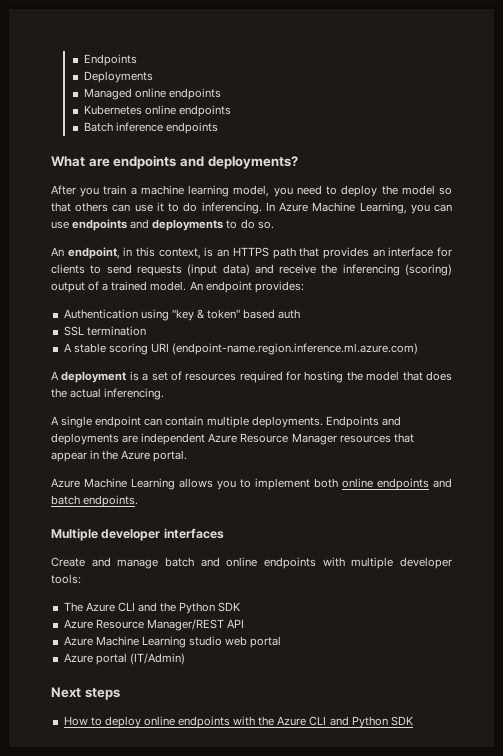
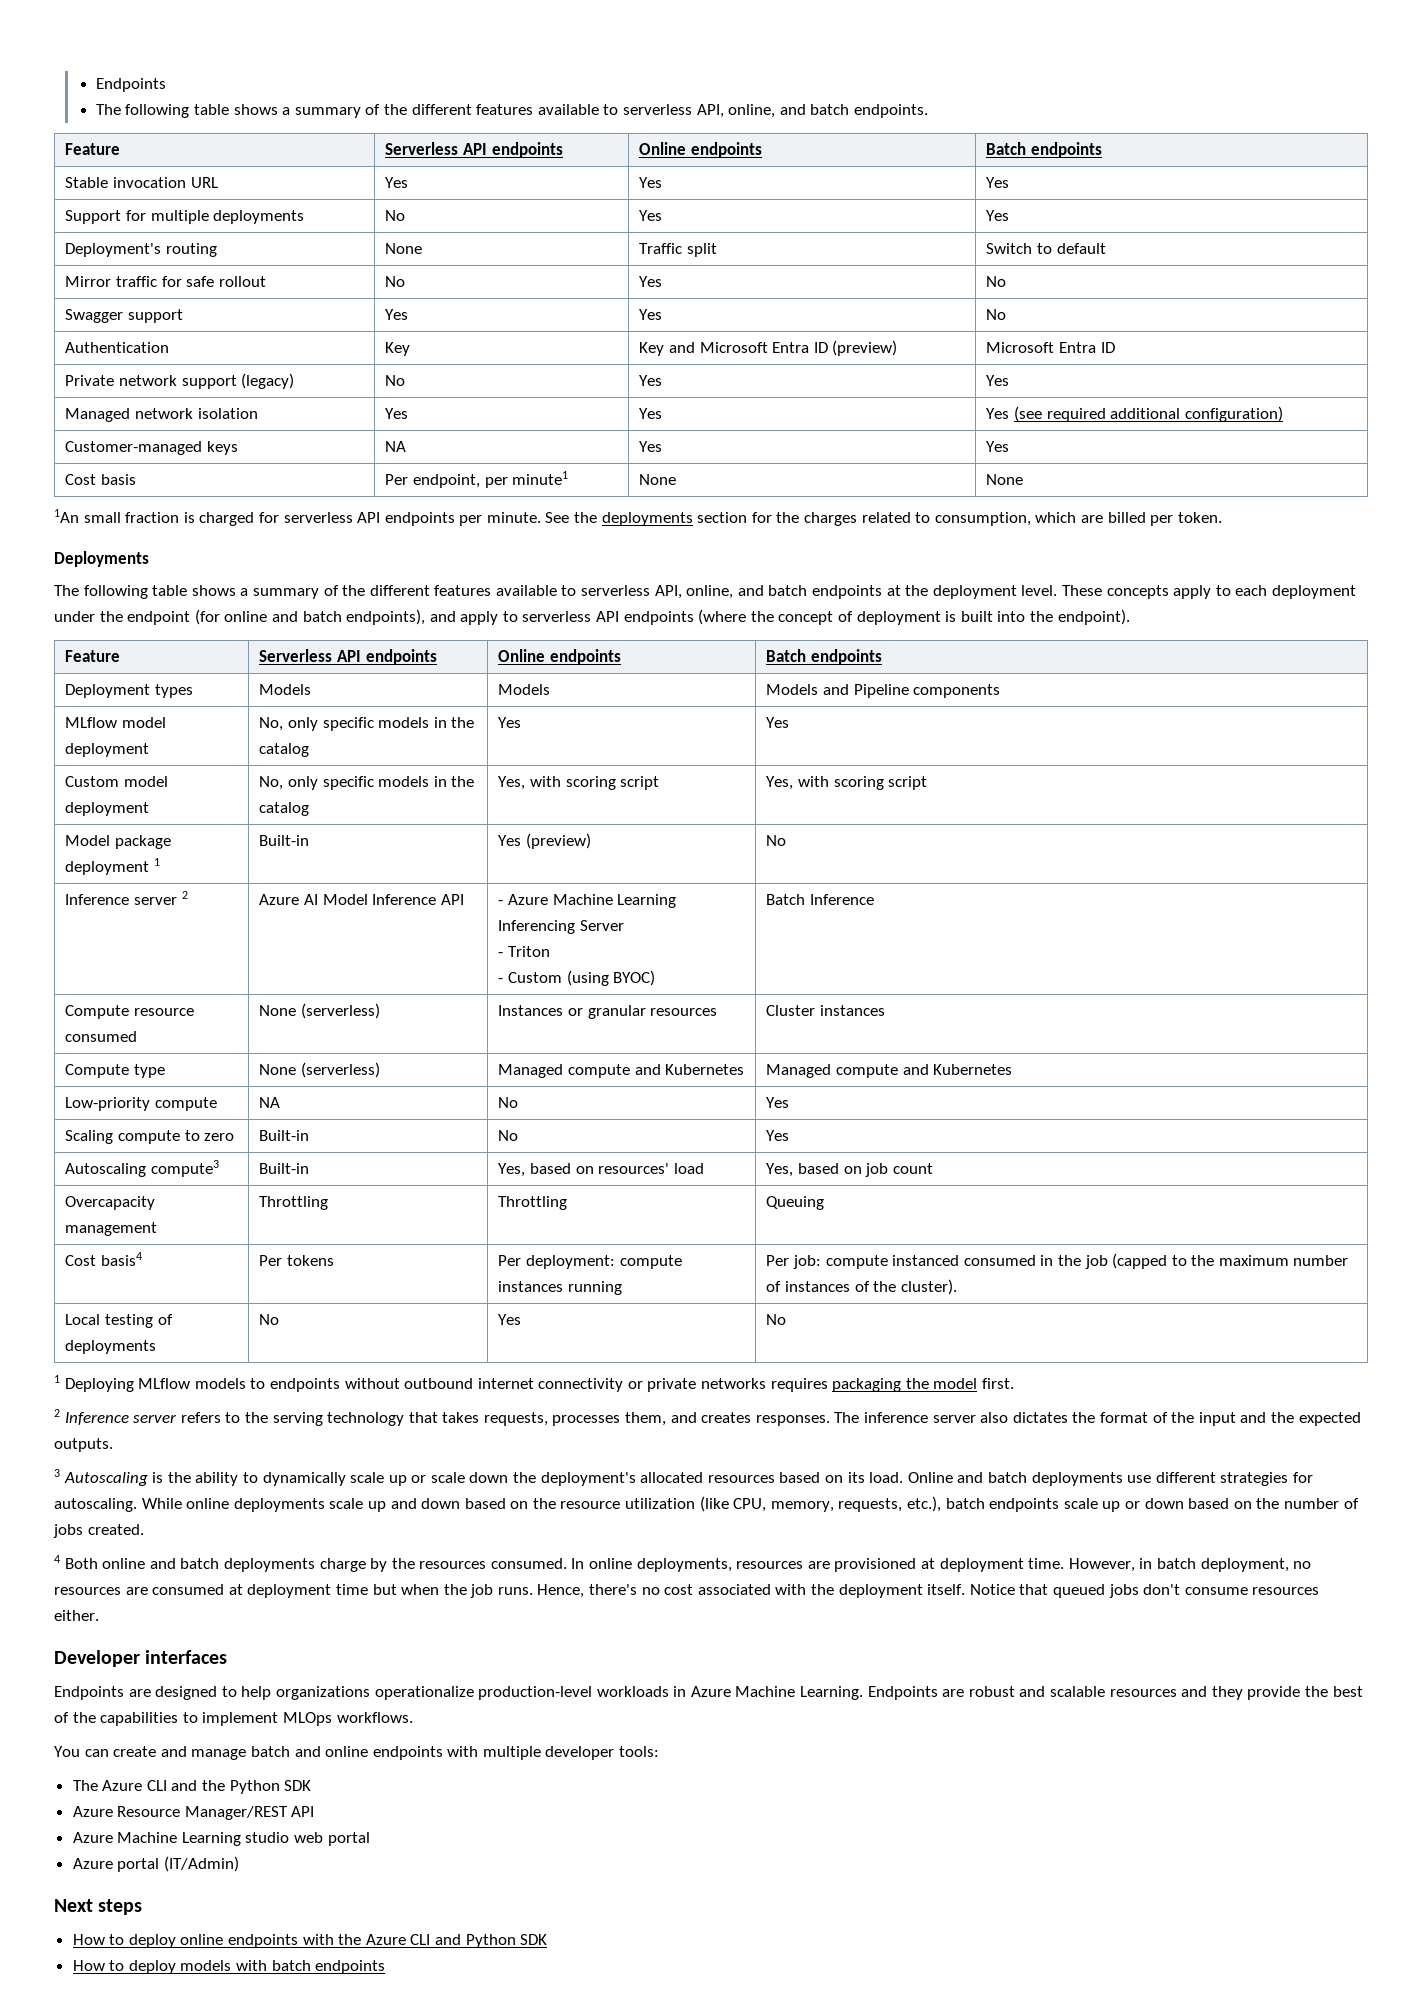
[83,71,153,83] [83,88,222,100] [83,105,232,117] [83,122,219,134] [51,155,298,169] [51,185,452,197] [51,202,452,214] [51,219,274,231] [51,247,452,259] [51,264,453,276] [51,281,304,293] [63,309,301,321] [63,326,146,336] [63,343,419,355] [51,371,452,383] [51,388,165,400] [51,416,401,428] [51,433,414,445] [51,450,188,462] [51,478,452,490] [51,495,139,507] [51,528,224,541] [51,557,85,567] Deployments // Managed online endpoints // Kubernetes online endpoints // Batch inference endpoints // What are endpoints and deployments? // After you train a machine learning model, you need to deploy the model so that others can use it to do inferencing. In Azure Machine Learning, you can use endpoints and deployments to do so. // An endpoint, in this context, is an HTTPS path that provides an interface for clients to send requests (input data) and receive the inferencing (scoring) output of a trained model. An endpoint provides: // Authentication using "key & token" based auth // SSL termination // A stable scoring URI (endpoint-name.region.inference.ml.azure.com) // A deployment is a set of resources required for hosting the model that does the actual inferencing. // A single endpoint can contain multiple deployments. Endpoints and deployments are independent Azure Resource Manager resources that appear in the Azure portal. // Azure Machine Learning allows you to implement both online endpoints and batch endpoints. // Multiple developer interfaces // Create -> [95,104,928,118] [65,143,121,155] [385,142,563,158] [639,142,762,158] [986,142,1102,158] [65,177,218,188] [385,177,409,188] [639,177,663,188] [986,177,1010,188] [65,210,305,224] [385,210,406,221] [639,210,663,221] [986,210,1010,221] [65,243,217,257] [385,243,423,254] [639,243,717,257] [986,243,1106,254] [65,276,266,287] [385,276,406,287] [639,276,663,287] [986,276,1007,287] [65,309,183,323] [385,309,409,320] [639,309,663,320] [986,309,1007,320] [65,342,170,353] [385,342,411,356] [639,340,898,356] [986,342,1115,353] [65,373,295,389] [385,375,406,386] [639,375,663,386] [986,375,1010,386] [65,408,258,422] [385,408,409,419] [639,408,663,419] [986,406,1283,422] [65,441,238,455] [385,441,407,452] [639,441,663,452] [986,441,1010,452] [65,474,136,485] [385,471,569,488] [639,474,677,485] [986,474,1024,485] [54,509,1222,526] [54,551,149,567] [54,585,1356,599] [54,609,1130,625] [65,650,121,662] [259,649,437,665] [498,649,621,665] [766,649,882,665] [65,684,193,698] [259,684,312,695] [498,684,551,695] [766,684,1001,698] [65,717,166,728] [65,743,150,757] [259,717,475,731] [259,743,310,757] [498,717,522,728] [766,717,790,728] [65,776,168,787] [65,802,150,816] [259,776,475,790] [259,802,310,816] [498,776,660,790] [766,776,928,790] [65,835,171,849] [65,858,160,875] [259,835,310,846] [498,833,591,849] [766,835,787,846] [65,891,188,905] [259,894,464,905] [498,894,677,908] [498,920,624,934] [498,946,550,957] [498,970,656,986] [766,894,874,905] [65,1005,194,1019] [65,1031,138,1042] [259,1003,380,1019] [498,1005,718,1019] [766,1005,885,1016] [65,1064,165,1078] [259,1062,380,1078] [498,1064,745,1078] [766,1064,1013,1078] [65,1097,217,1111] [259,1097,281,1108] [498,1097,519,1108] [766,1097,790,1108] [65,1130,235,1144] [259,1130,310,1141] [498,1130,519,1141] [766,1130,790,1141] [65,1160,219,1177] [259,1163,310,1174] [498,1163,704,1177] [766,1163,933,1177] [65,1196,156,1210] [65,1222,158,1236] [259,1196,329,1210] [498,1196,568,1210] [766,1196,825,1210] [65,1252,142,1266] [259,1255,334,1266] [498,1255,682,1269] [498,1281,622,1295] [766,1253,1349,1269] [766,1279,957,1295] [65,1314,173,1328] [65,1340,157,1354] [259,1314,280,1325] [498,1314,522,1325] [766,1314,787,1325] [54,1375,1015,1392] [54,1409,1361,1426] [54,1438,113,1452] [54,1469,1313,1486] [54,1496,1359,1512] [53,1524,144,1538] [54,1555,1312,1572] [54,1584,1320,1598] [54,1610,99,1621] [54,1650,228,1667] [54,1686,1363,1700] [54,1712,413,1726] [54,1746,157,1757] The following table shows a summary of the different features available to serverless API, online, and batch endpoints. // Feature | Serverless API endpoints | Online endpoints | Batch endpoints // Stable invocation URL | Yes | Yes | Yes // Support for multiple deployments | No | Yes | Yes // Deployment's routing | None | Traffic split | Switch to default // Mirror traffic for safe rollout | No | Yes | No // Swagger support | Yes | Yes | No // Authentication | Key | Key and Microsoft Entra ID (preview) | Microsoft Entra ID // Private network support (legacy) | No | Yes | Yes // Managed network isolation | Yes | Yes | Yes (see required additional configuration) // Customer-managed keys | NA | Yes | Yes // Cost basis | Per endpoint, per minute1 | None | None // 1An small fraction is charged for serverless API endpoints per minute. See the deployments section for the charges related to consumption, which are billed per token. // Deployments // The following table shows a summary of the different features available to serverless API, online, and batch endpoints at the deployment level. These concepts apply to each deployment under the endpoint (for online and batch endpoints), and apply to serverless API endpoints (where the concept of deployment is built into the endpoint). // Feature | Serverless API endpoints | Online endpoints | Batch endpoints // Deployment types | Models | Models | Models and Pipeline components // MLflow model deployment | No, only specific models in the catalog | Yes | Yes // Custom model deployment | No, only specific models in the catalog | Yes, with scoring script | Yes, with scoring script // Model package deployment 1 | Built-in | Yes (preview) | No // Inference server 2 | Azure AI Model Inference API | - Azure Machine Learning Inferencing Server // - Triton // - Custom (using BYOC) | Batch Inference // Compute resource consumed | None (serverless) | Instances or granular resources | Cluster instances // Compute type | None (serverless) | Managed compute and Kubernetes | Managed compute and Kubernetes // Low-priority compute | NA | No | Yes // Scaling compute to zero | Built-in | No | Yes // Autoscaling compute3 | Built-in | Yes, based on resources' load | Yes, based on job count // Overcapacity management | Throttling | Throttling | Queuing // Cost basis4 | Per tokens | Per deployment: compute instances running | Per job: compute instanced consumed in the job (capped to the maximum number of instances of the cluster). // Local testing of deployments | No | Yes | No // 1 Deploying MLflow models to endpoints without outbound internet connectivity or private networks requires packaging the model first. // 2 Inference server refers to the serving technology that takes requests, processes them, and creates responses. The inference server also dictates the format of the input and the expected outputs. // 3 Autoscaling is the ability to dynamically scale up or scale down the deployment's allocated resources based on its load. Online and batch deployments use different strategies for autoscaling. While online deployments scale up and down based on the resource utilization (like CPU, memory, requests, etc.), batch endpoints scale up or down based on the number of jobs created. // 4 Both online and batch deployments charge by the resources consumed. In online deployments, resources are provisioned at deployment time. However, in batch deployment, no resources are consumed at deployment time but when the job runs. Hence, there's no cost associated with the deployment itself. Notice that queued jobs don't consume resources either. // Developer interfaces // Endpoints are designed to help organizations operationalize production-level workloads in Azure Machine Learning. Endpoints are robust and scalable resources and they provide the best of the capabilities to implement MLOps workflows. // You can create
(413, 721) none -> [72,1960,386,1974] // How to deploy models with batch endpoints

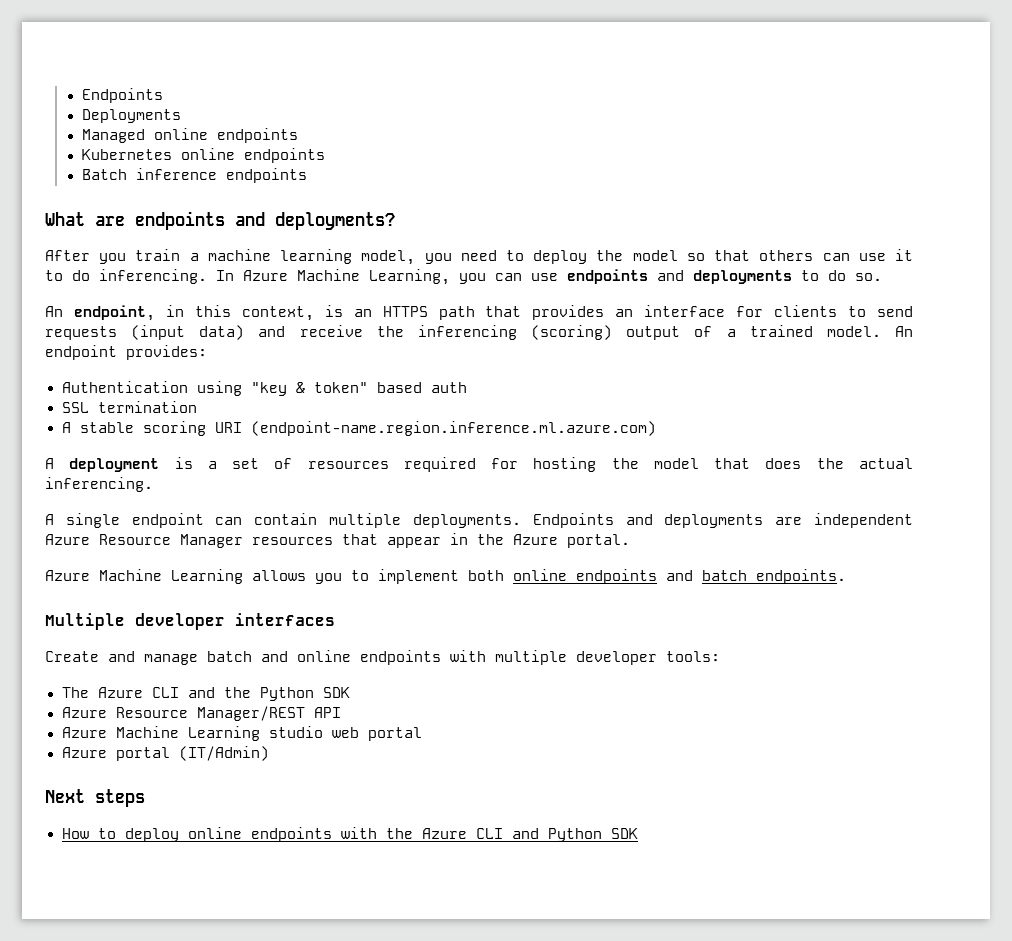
[95,104,928,118] [65,143,121,155] [385,142,563,158] [639,142,762,158] [986,142,1102,158] [65,177,218,188] [385,177,409,188] [639,177,663,188] [986,177,1010,188] [65,210,305,224] [385,210,406,221] [639,210,663,221] [986,210,1010,221] [65,243,217,257] [385,243,423,254] [639,243,717,257] [986,243,1106,254] [65,276,266,287] [385,276,406,287] [639,276,663,287] [986,276,1007,287] [65,309,183,323] [385,309,409,320] [639,309,663,320] [986,309,1007,320] [65,342,170,353] [385,342,411,356] [639,340,898,356] [986,342,1115,353] [65,373,295,389] [385,375,406,386] [639,375,663,386] [986,375,1010,386] [65,408,258,422] [385,408,409,419] [639,408,663,419] [986,406,1283,422] [65,441,238,455] [385,441,407,452] [639,441,663,452] [986,441,1010,452] [65,474,136,485] [385,471,569,488] [639,474,677,485] [986,474,1024,485] [54,509,1222,526] [54,551,149,567] [54,585,1356,599] [54,609,1130,625] [65,650,121,662] [259,649,437,665] [498,649,621,665] [766,649,882,665] [65,684,193,698] [259,684,312,695] [498,684,551,695] [766,684,1001,698] [65,717,166,728] [65,743,150,757] [259,717,475,731] [259,743,310,757] [498,717,522,728] [766,717,790,728] [65,776,168,787] [65,802,150,816] [259,776,475,790] [259,802,310,816] [498,776,660,790] [766,776,928,790] [65,835,171,849] [65,858,160,875] [259,835,310,846] [498,833,591,849] [766,835,787,846] [65,891,188,905] [259,894,464,905] [498,894,677,908] [498,920,624,934] [498,946,550,957] [498,970,656,986] [766,894,874,905] [65,1005,194,1019] [65,1031,138,1042] [259,1003,380,1019] [498,1005,718,1019] [766,1005,885,1016] [65,1064,165,1078] [259,1062,380,1078] [498,1064,745,1078] [766,1064,1013,1078] [65,1097,217,1111] [259,1097,281,1108] [498,1097,519,1108] [766,1097,790,1108] [65,1130,235,1144] [259,1130,310,1141] [498,1130,519,1141] [766,1130,790,1141] [65,1160,219,1177] [259,1163,310,1174] [498,1163,704,1177] [766,1163,933,1177] [65,1196,156,1210] [65,1222,158,1236] [259,1196,329,1210] [498,1196,568,1210] [766,1196,825,1210] [65,1252,142,1266] [259,1255,334,1266] [498,1255,682,1269] [498,1281,622,1295] [766,1253,1349,1269] [766,1279,957,1295] [65,1314,173,1328] [65,1340,157,1354] [259,1314,280,1325] [498,1314,522,1325] [766,1314,787,1325] [54,1375,1015,1392] [54,1409,1361,1426] [54,1438,113,1452] [54,1469,1313,1486] [54,1496,1359,1512] [53,1524,144,1538] [54,1555,1312,1572] [54,1584,1320,1598] [54,1610,99,1621] [54,1650,228,1667] [54,1686,1363,1700] [54,1712,413,1726] [54,1746,157,1757] The following table shows a summary of the different features available to serverless API, online, and batch endpoints. // Feature | Serverless API endpoints | Online endpoints | Batch endpoints // Stable invocation URL | Yes | Yes | Yes // Support for multiple deployments | No | Yes | Yes // Deployment's routing | None | Traffic split | Switch to default // Mirror traffic for safe rollout | No | Yes | No // Swagger support | Yes | Yes | No // Authentication | Key | Key and Microsoft Entra ID (preview) | Microsoft Entra ID // Private network support (legacy) | No | Yes | Yes // Managed network isolation | Yes | Yes | Yes (see required additional configuration) // Customer-managed keys | NA | Yes | Yes // Cost basis | Per endpoint, per minute1 | None | None // 1An small fraction is charged for serverless API endpoints per minute. See the deployments section for the charges related to consumption, which are billed per token. // Deployments // The following table shows a summary of the different features available to serverless API, online, and batch endpoints at the deployment level. These concepts apply to each deployment under the endpoint (for online and batch endpoints), and apply to serverless API endpoints (where the concept of deployment is built into the endpoint). // Feature | Serverless API endpoints | Online endpoints | Batch endpoints // Deployment types | Models | Models | Models and Pipeline components // MLflow model deployment | No, only specific models in the catalog | Yes | Yes // Custom model deployment | No, only specific models in the catalog | Yes, with scoring script | Yes, with scoring script // Model package deployment 1 | Built-in | Yes (preview) | No // Inference server 2 | Azure AI Model Inference API | - Azure Machine Learning Inferencing Server // - Triton // - Custom (using BYOC) | Batch Inference // Compute resource consumed | None (serverless) | Instances or granular resources | Cluster instances // Compute type | None (serverless) | Managed compute and Kubernetes | Managed compute and Kubernetes // Low-priority compute | NA | No | Yes // Scaling compute to zero | Built-in | No | Yes // Autoscaling compute3 | Built-in | Yes, based on resources' load | Yes, based on job count // Overcapacity management | Throttling | Throttling | Queuing // Cost basis4 | Per tokens | Per deployment: compute instances running | Per job: compute instanced consumed in the job (capped to the maximum number of instances of the cluster). // Local testing of deployments | No | Yes | No // 1 Deploying MLflow models to endpoints without outbound internet connectivity or private networks requires packaging the model first. // 2 Inference server refers to the serving technology that takes requests, processes them, and creates responses. The inference server also dictates the format of the input and the expected outputs. // 3 Autoscaling is the ability to dynamically scale up or scale down the deployment's allocated resources based on its load. Online and batch deployments use different strategies for autoscaling. While online deployments scale up and down based on the resource utilization (like CPU, memory, requests, etc.), batch endpoints scale up or down based on the number of jobs created. // 4 Both online and batch deployments charge by the resources consumed. In online deployments, resources are provisioned at deployment time. However, in batch deployment, no resources are consumed at deployment time but when the job runs. Hence, there's no cost associated with the deployment itself. Notice that queued jobs don't consume resources either. // Developer interfaces // Endpoints are designed to help organizations operationalize production-level workloads in Azure Machine Learning. Endpoints are robust and scalable resources and they provide the best of the capabilities to implement MLOps workflows. // You can create -> [81,109,181,123] [81,128,298,143] [81,148,325,163] [81,168,307,183] [45,211,395,230] [45,249,913,265] [45,269,882,285] [45,305,913,321] [45,325,914,340] [45,345,207,360] [61,381,467,396] [61,401,197,413] [61,421,656,436] [45,457,913,472] [45,477,153,492] [45,513,914,528] [45,533,630,548] [45,569,846,584] [45,613,335,630] [45,651,99,662] Deployments // Managed online endpoints // Kubernetes online endpoints // Batch inference endpoints // What are endpoints and deployments? // After you train a machine learning model, you need to deploy the model so that others can use it to do inferencing. In Azure Machine Learning, you can use endpoints and deployments to do so. // An endpoint, in this context, is an HTTPS path that provides an interface for clients to send requests (input data) and receive the inferencing (scoring) output of a trained model. An endpoint provides: // Authentication using "key & token" based auth // SSL termination // A stable scoring URI (endpoint-name.region.inference.ml.azure.com) // A deployment is a set of resources required for hosting the model that does the actual inferencing. // A single endpoint can contain multiple deployments. Endpoints and deployments are independent Azure Resource Manager resources that appear in the Azure portal. // Azure Machine Learning allows you to implement both online endpoints and batch endpoints. // Multiple developer interfaces // Create
[72,1960,386,1974] // How to deploy models with batch endpoints -> (638, 833) none

